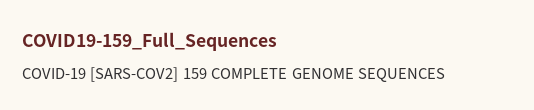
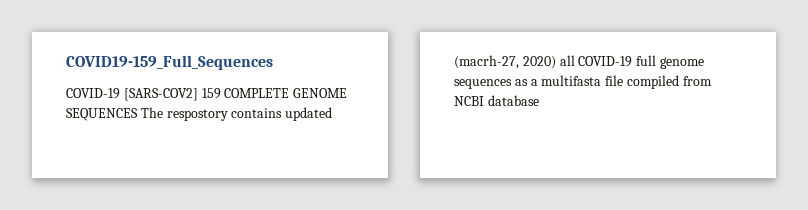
(446, 75) none -> [140,107,333,121] [454,55,704,69] [454,75,712,89] [454,95,539,106] The respostory contains updated (macrh-27, 2020) all COVID-19 full genome sequences as a multifasta file compiled from NCBI database

